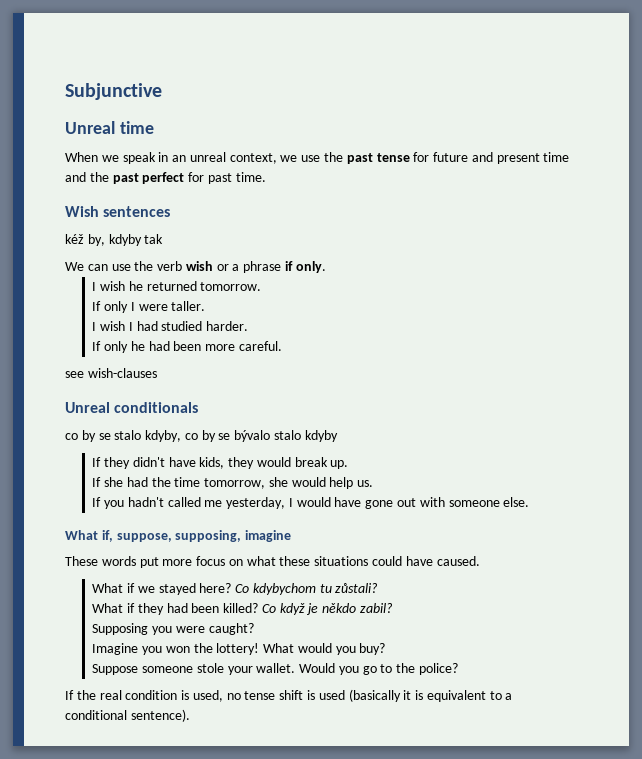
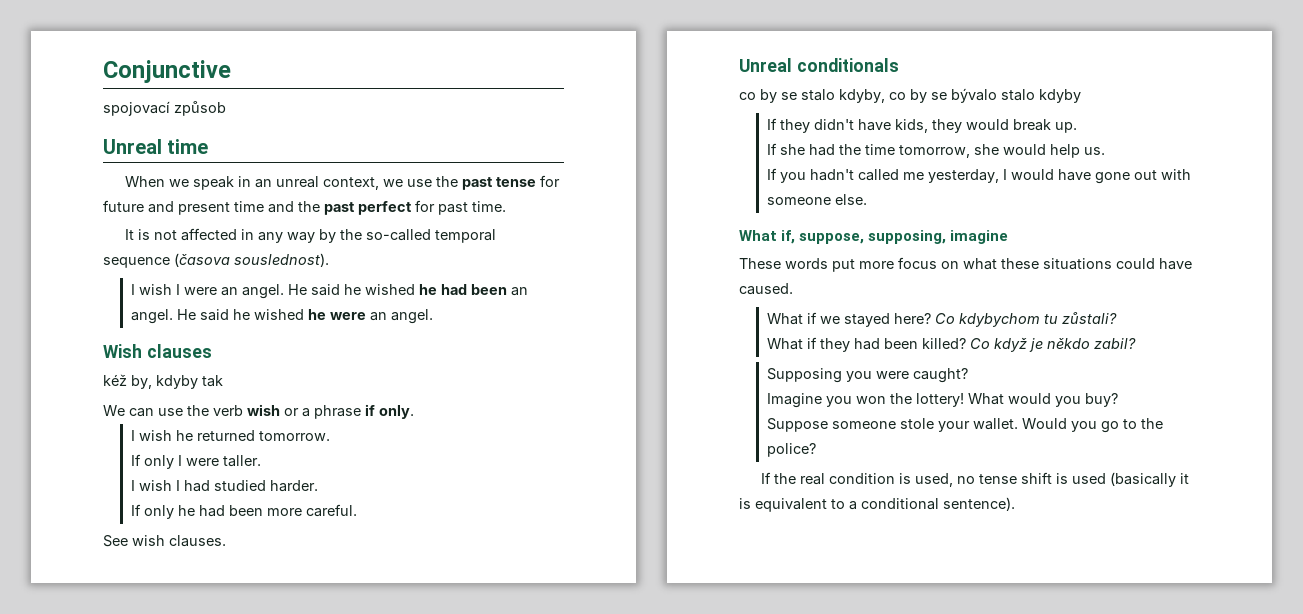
[65,83,162,100] Subjunctive -> [103,60,231,83] [103,101,226,116] Conjunctive // spojovací způsob
(266, 177) none -> [124,228,496,243] [103,253,329,268] [130,284,528,299] [130,309,433,324] // It is not affected in any way by the so-called temporal sequence (časova souslednost). // I wish I were an angel. He said he wished he had been an angel. He said he wished he were an angel.
[103,206,171,217] sentences -> [146,344,212,358] clauses
[65,368,157,378] see wish-clauses -> [103,535,226,547] See wish clauses.

